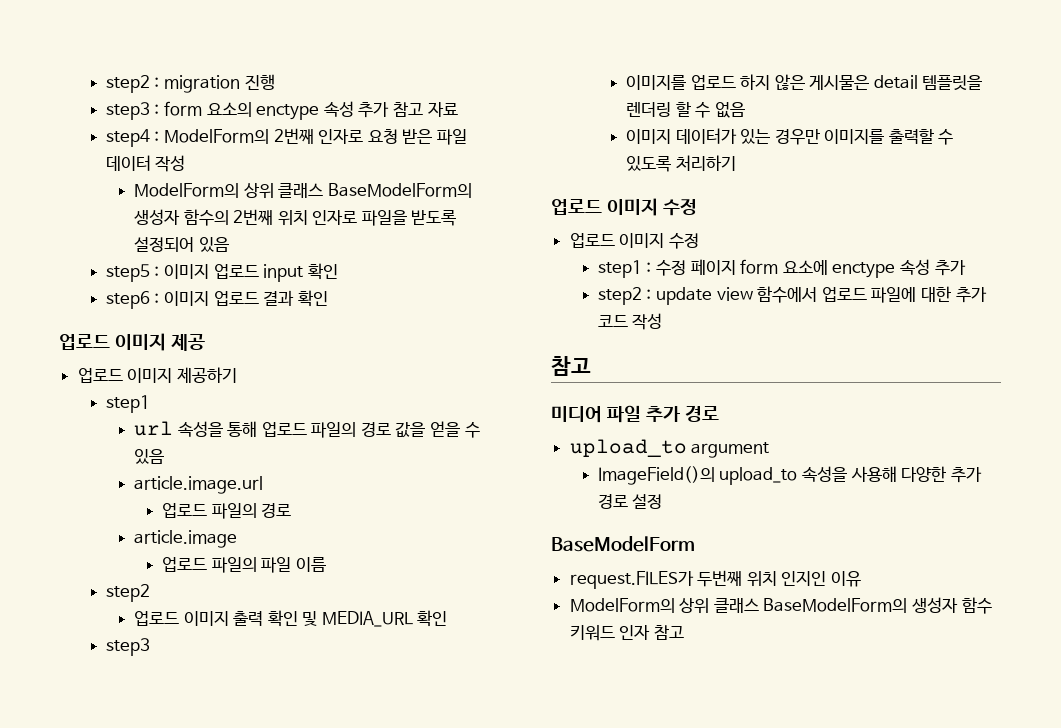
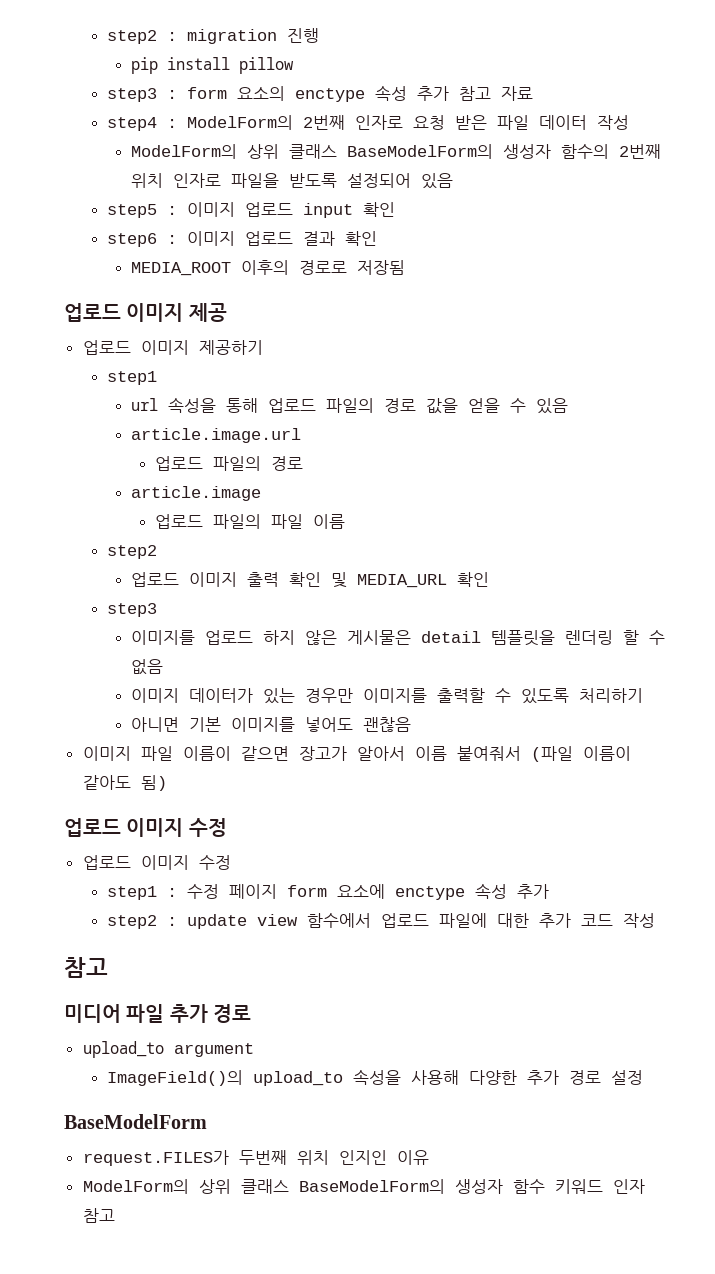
(275, 82) none -> [130,57,294,74] // pip install pillow
(328, 298) none -> [130,260,405,276] // MEDIA_ROOT 이후의 경로로 저장됨
(736, 163) none -> [130,717,411,732] [82,746,631,762] [82,775,167,791] // 아니면 기본 이미지를 넣어도 괜찮음 // 이미지 파일 이름이 같으면 장고가 알아서 이름 붙여줘서 (파일 이름이 같아도 됨)

